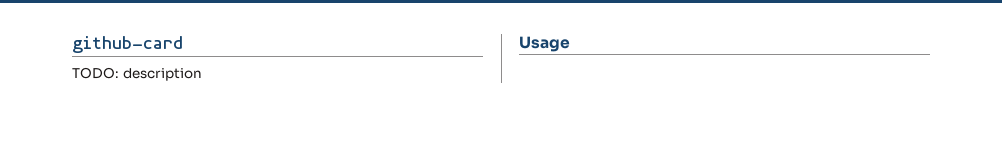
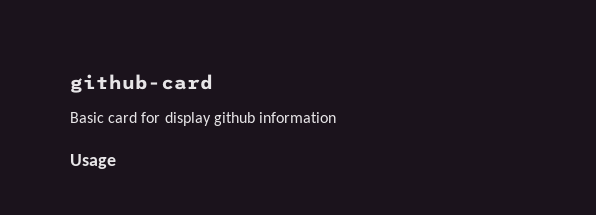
[72,67,202,81] TODO: description -> [70,112,336,126] Basic card for display github information

